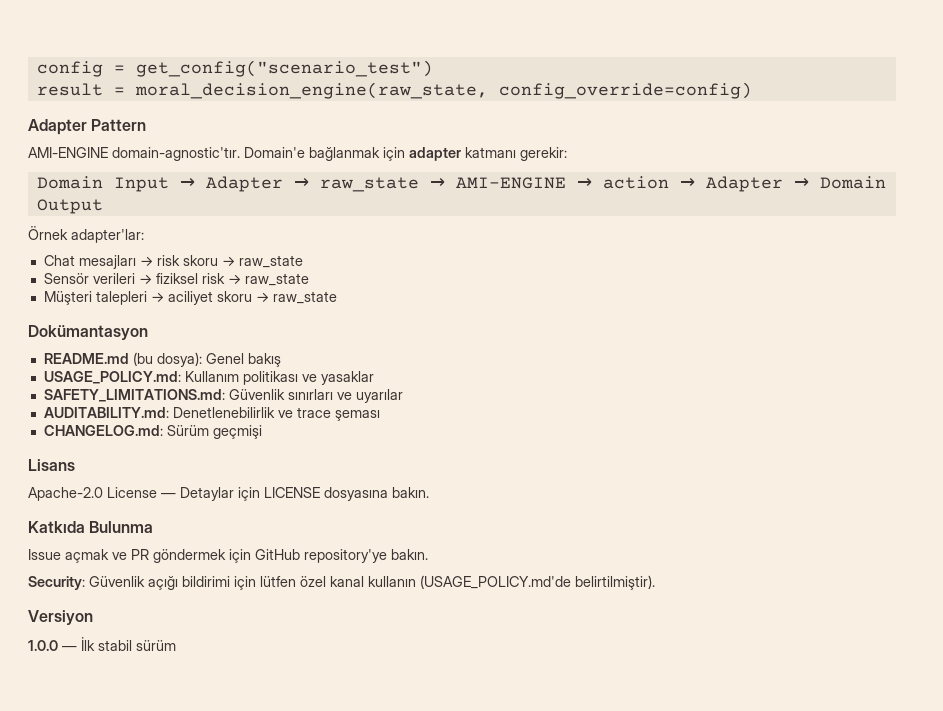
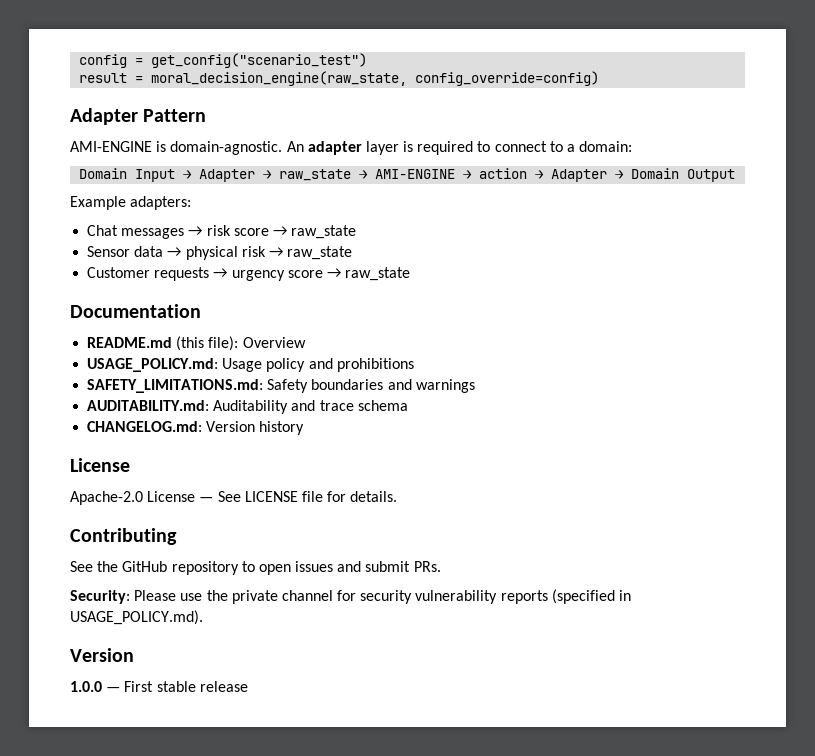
[112,147,567,161] domain-agnostic'tır. Domain'e bağlanmak için adapter katmanı gerekir: -> [156,141,633,155] is domain-agnostic. An adapter layer is required to connect to a domain:
[28,226,144,243] Örnek adapter'lar: -> [70,196,192,210] Example adapters:
[78,255,136,269] mesajları -> [121,228,185,239] messages
[182,255,303,268] [43,273,198,284] skoru → raw_state // Sensör verileri → fiziksel -> [233,225,357,239] [87,246,238,260] score → raw_state // Sensor data → physical
[43,291,337,305] [28,325,148,340] Müşteri talepleri → aciliyet skoru → raw_state // Dokümantasyon -> [87,267,411,281] [70,304,201,318] Customer requests → urgency score → raw_state // Documentation
[132,352,281,367] [43,371,374,385] [43,389,403,403] [43,407,380,421] [43,425,262,439] [28,459,75,471] [28,487,429,501] [28,521,154,533] [28,549,428,563] [28,575,655,590] [28,610,93,625] (bu dosya): Genel bakış // USAGE_POLICY.md: Kullanım politikası ve yasaklar // SAFETY_LIMITATIONS.md: Güvenlik sınırları ve uyarılar // AUDITABILITY.md: Denetlenebilirlik ve trace şeması // CHANGELOG.md: Sürüm geçmişi // Lisans // Apache-2.0 License — Detaylar için LICENSE dosyasına bakın. // Katkıda Bulunma // Issue açmak ve PR göndermek için GitHub repository'ye bakın. // Security: Güvenlik açığı bildirimi için lütfen özel kanal kullanın (USAGE_POLICY.md'de belirtilmiştir). // Versiyon -> [176,336,306,351] [87,358,414,372] [87,379,475,393] [87,400,408,414] [87,421,305,435] [70,458,130,472] [70,491,398,505] [70,528,177,545] [70,561,441,575] [70,589,632,604] [70,610,203,625] [70,648,134,662] (this file): Overview // USAGE_POLICY.md: Usage policy and prohibitions // SAFETY_LIMITATIONS.md: Safety boundaries and warnings // AUDITABILITY.md: Auditability and trace schema // CHANGELOG.md: Version history // License // Apache-2.0 License — See LICENSE file for details. // Contributing // See the GitHub repository to open issues and submit PRs. // Security: Please use the private channel for security vulnerability reports (specified in USAGE_POLICY.md). // Version
[81,637,176,651] İlk stabil sürüm -> [124,681,248,692] First stable release

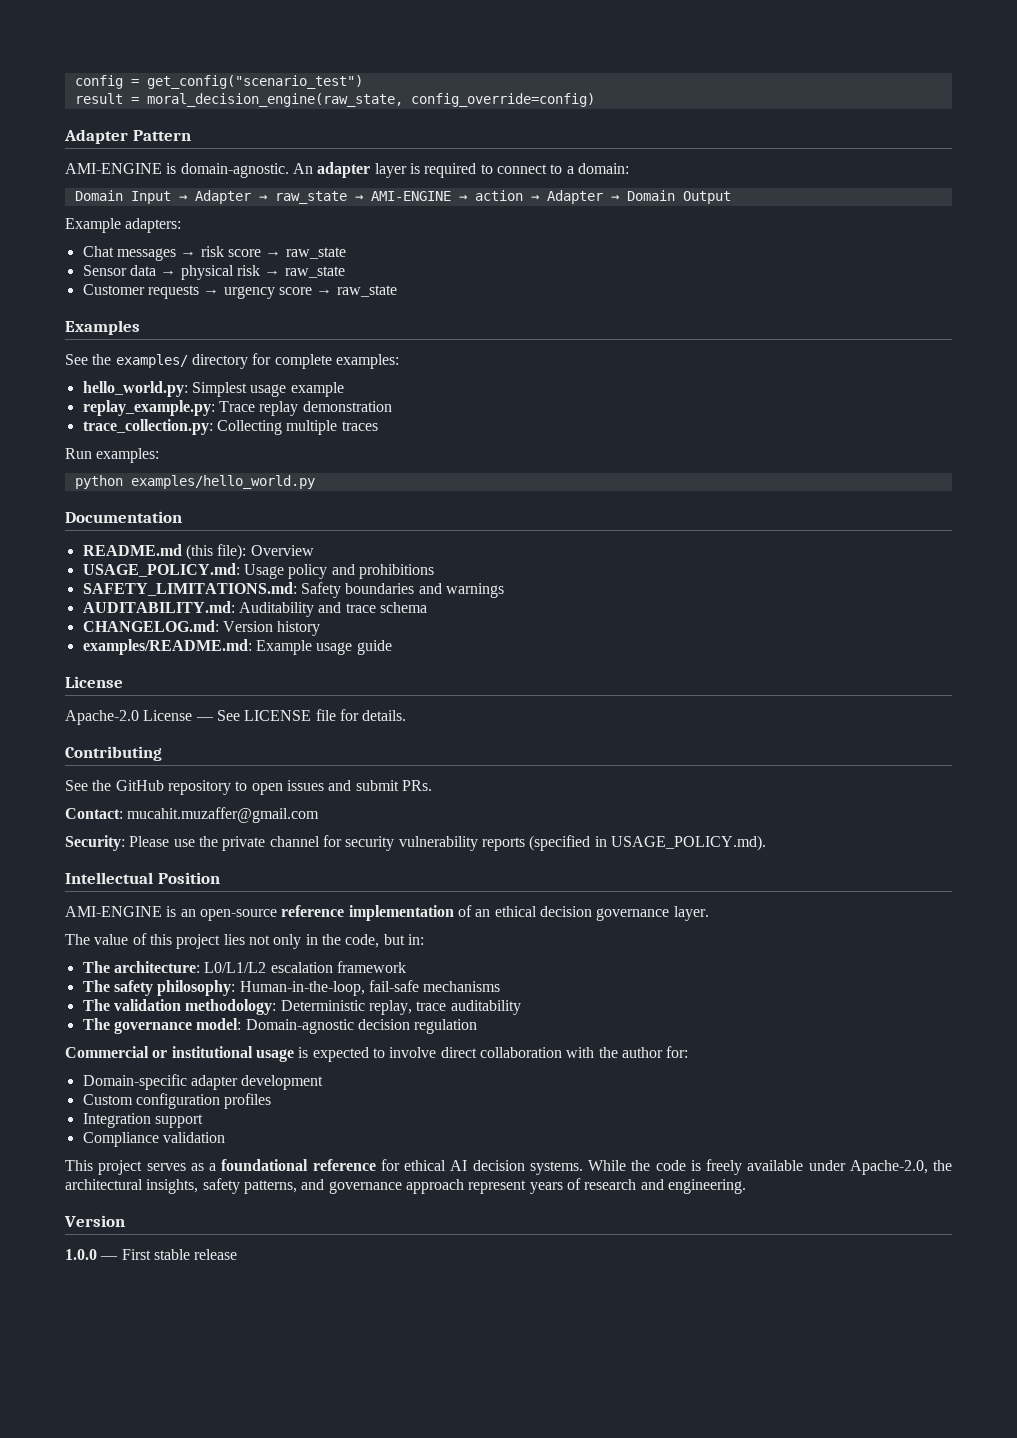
(411, 274) none -> [65,320,140,335] [65,353,399,369] [82,381,344,397] [82,400,392,416] [82,419,378,435] [65,448,160,463] [74,475,315,489] // Examples // See the examples/ directory for complete examples: // hello_world.py: Simplest usage example // replay_example.py: Trace replay demonstration // trace_collection.py: Collecting multiple traces // Run examples: // python examples/hello_world.py
(305, 428) none -> [82,639,392,655] // examples/README.md: Example usage guide
(441, 566) none -> [65,807,320,823] // Contact: mucahit.muzaffer@gmail.com
(203, 617) none -> [65,872,220,884] [65,905,709,921] [65,933,424,949] [82,961,406,973] [82,980,501,996] [82,999,521,1015] [82,1018,478,1034] [65,1046,689,1062] [82,1074,324,1090] [82,1093,272,1109] [82,1113,203,1128] [82,1132,225,1147] [65,1159,952,1175] [65,1178,746,1194] // Intellectual Position // AMI-ENGINE is an open-source reference implementation of an ethical decision governance layer. // The value of this project lies not only in the code, but in: // The architecture: L0/L1/L2 escalation framework // The safety philosophy: Human-in-the-loop, fail-safe mechanisms // The validation methodology: Deterministic replay, trace auditability // The governance model: Domain-agnostic decision regulation // Commercial or institutional usage is expected to involve direct collaboration with the author for: // Domain-specific adapter development // Custom configuration profiles // Integration support // Compliance validation // This project serves as a foundational reference for ethical AI decision systems. While the code is freely available under Apache-2.0, the architectural insights, safety patterns, and governance approach represent years of research and engineering.

